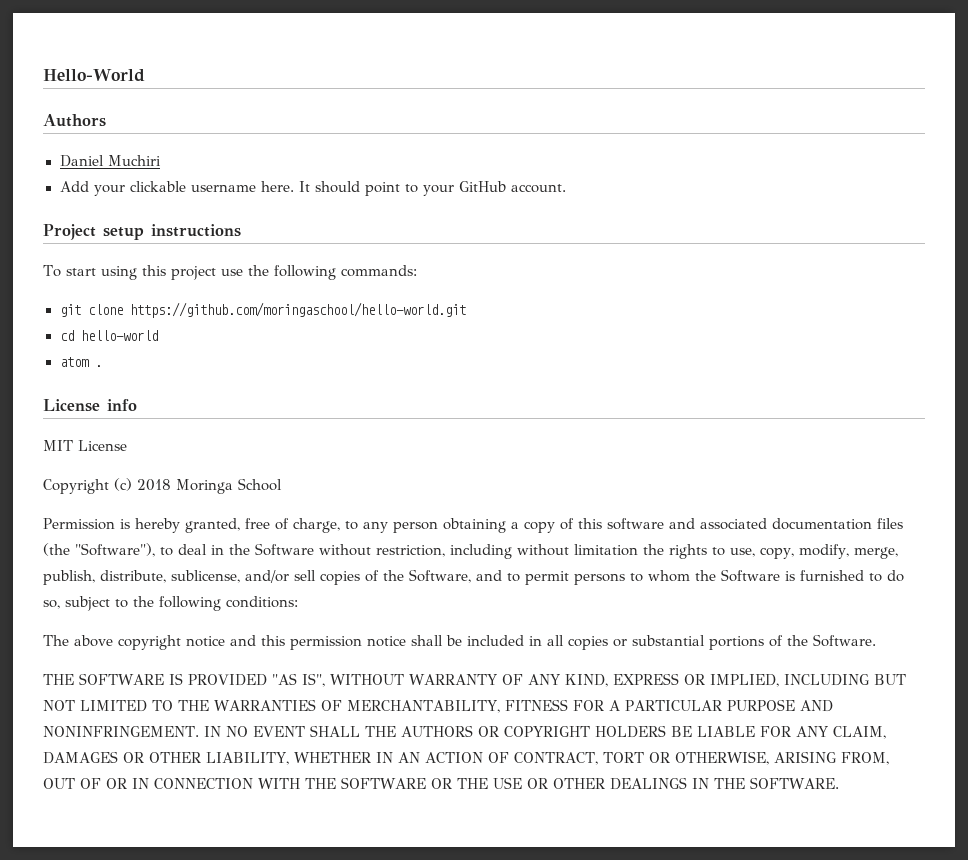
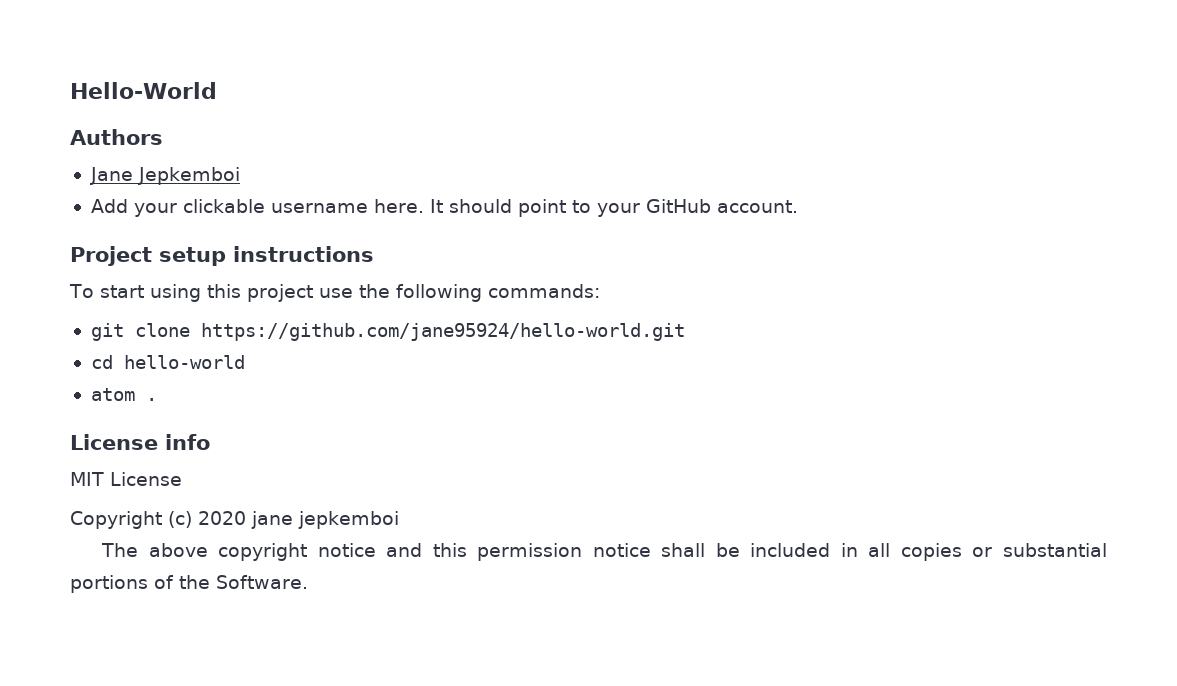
[59,155,161,167] Daniel Muchiri -> [89,167,240,185] Jane Jepkemboi
[129,302,466,318] https://github.com/moringaschool/hello-world.git -> [200,323,685,341] https://github.com/jane95924/hello-world.git
[137,478,282,494] [43,518,903,533] [43,543,898,559] [43,569,904,585] [43,596,298,611] 2018 Moringa School // Permission is hereby granted, free of charge, to any person obtaining a copy of this software and associated documentation files (the "Software"), to deal in the Software without restriction, including without limitation the rights to use, copy, modify, merge, publish, distribute, sublicense, and/or sell copies of the Software, and to permit persons to whom the Software is furnished to do so, subject to the following conditions: -> [198,511,399,529] 2020 jane jepkemboi
[43,673,906,687] [43,699,833,713] [43,725,886,739] [43,751,889,765] [43,777,839,790] // THE SOFTWARE IS PROVIDED "AS IS", WITHOUT WARRANTY OF ANY KIND, EXPRESS OR IMPLIED, INCLUDING BUT NOT LIMITED TO THE WARRANTIES OF MERCHANTABILITY, FITNESS FOR A PARTICULAR PURPOSE AND NONINFRINGEMENT. IN NO EVENT SHALL THE AUTHORS OR COPYRIGHT HOLDERS BE LIABLE FOR ANY CLAIM, DAMAGES OR OTHER LIABILITY, WHETHER IN AN ACTION OF CONTRACT, TORT OR OTHERWISE, ARISING FROM, OUT OF OR IN CONNECTION WITH THE SOFTWARE OR THE USE OR OTHER DEALINGS IN THE SOFTWARE. -> (308, 582) none

